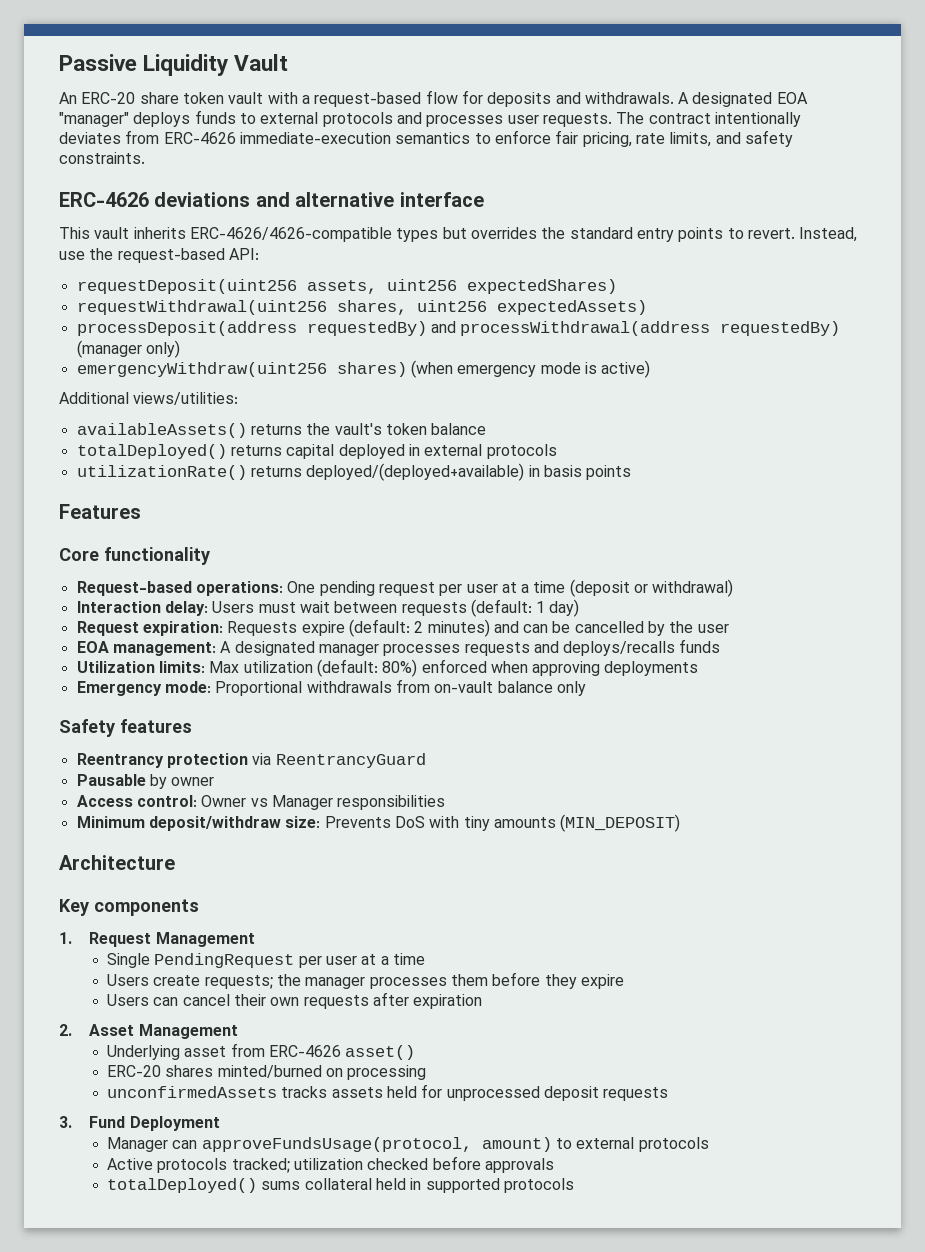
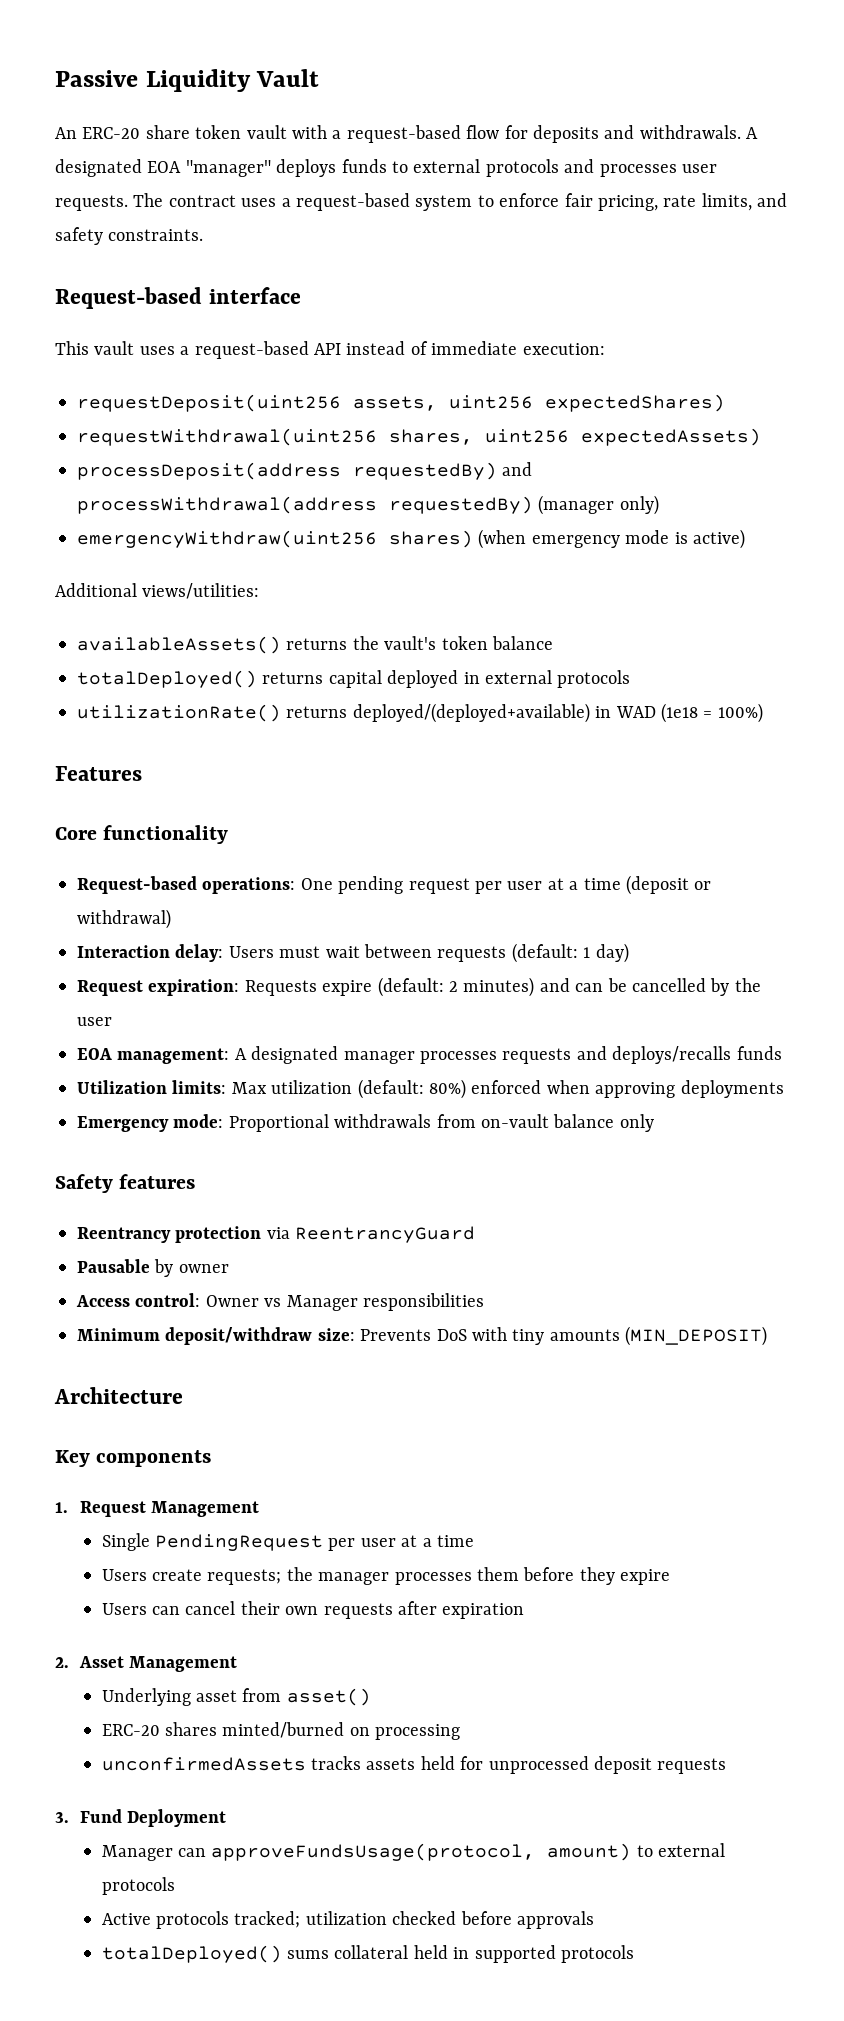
[714,112,801,127] [59,130,471,144] intentionally deviates from ERC-4626 immediate-execution semantics -> [241,193,473,211] uses a request-based system
[59,192,395,207] ERC-4626 deviations and alternative -> [55,287,202,309] Request-based
[133,227,858,242] [59,248,259,263] inherits ERC-4626/4626-compatible types but overrides the standard entry points to revert. Instead, use the request-based API: -> [139,341,605,359] uses a request-based API instead of immediate execution:
[543,465,632,480] basis points -> [615,703,763,723] WAD (1e18 = 100%)
[268,1045,341,1057] ERC-4626 -> (282, 1695) none

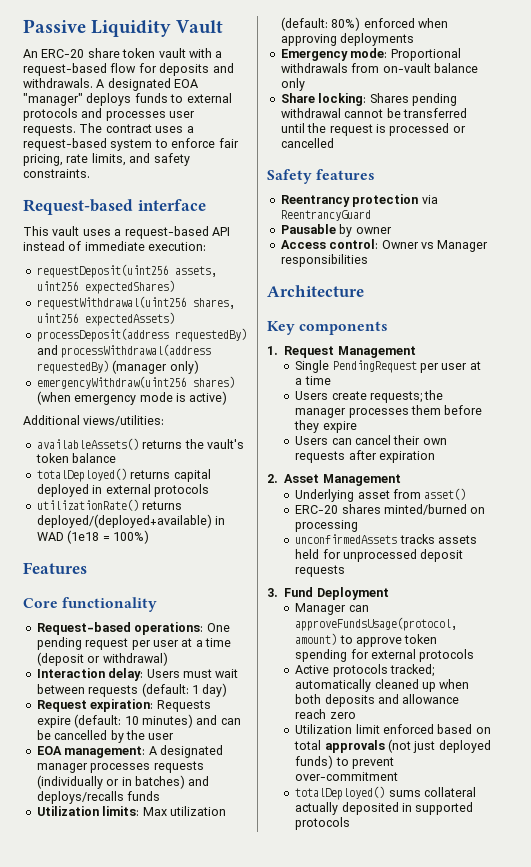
[448,981,458,992] 2 -> [124,716,139,725] 10
(572, 1056) none -> [36,775,185,789] (individually or in batches)
(654, 1123) none -> [280,93,457,106] [280,108,467,118] [280,123,466,136] [280,138,334,148] // Share locking: Shares pending withdrawal cannot be transferred until the request is processed or cancelled
[77,1326,768,1346] // Minimum deposit/withdraw size: Prevents DoS with tiny amounts (MIN_DEPOSIT) -> (368, 260) none
(653, 1851) none -> [356,634,438,647] [295,649,369,662] approve token spending for
[305,1911,594,1929] utilization checked before approvals -> [295,679,470,692] [295,694,460,707] [295,709,356,719] [295,724,491,734] [294,739,491,753] [295,755,395,769] [295,772,399,781] automatically cleaned up when both deposits and allowance reach zero // Utilization limit enforced based on total approvals (not just deployed funds) to prevent over-commitment
[413,1945,448,1959] held -> [295,802,399,815] actually deposited

